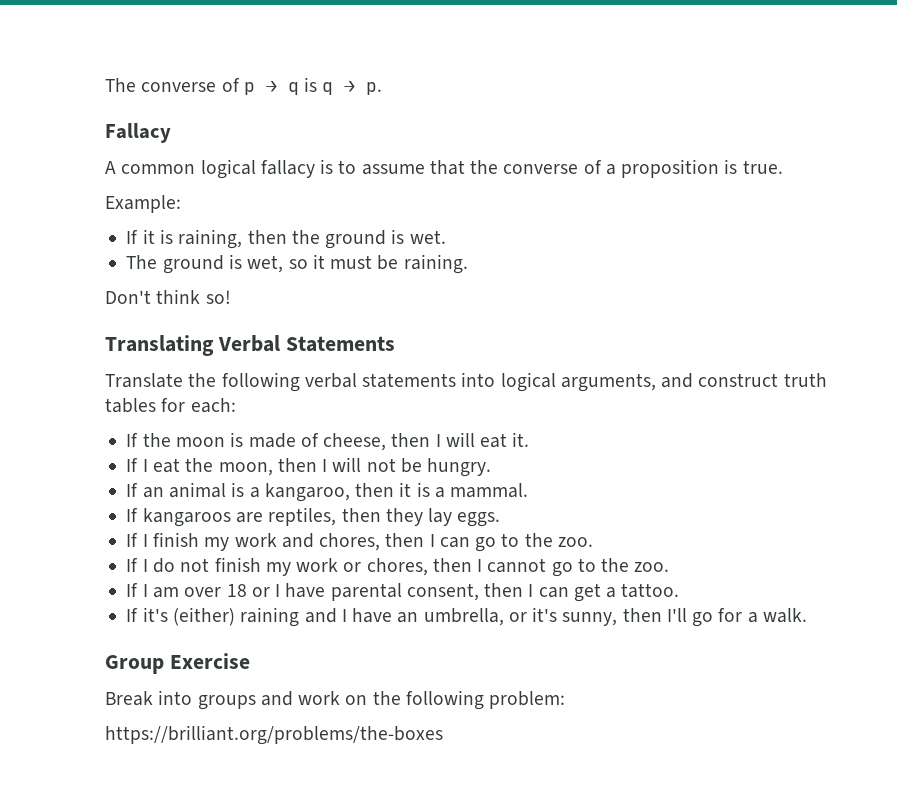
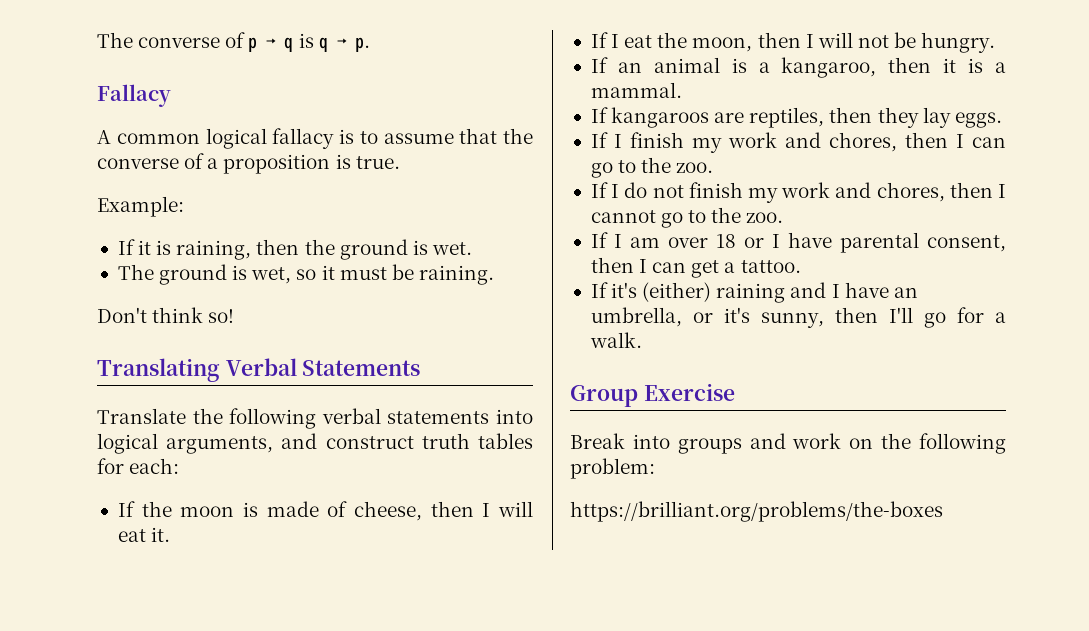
[343,562,362,572] or -> [835,182,872,198] and

